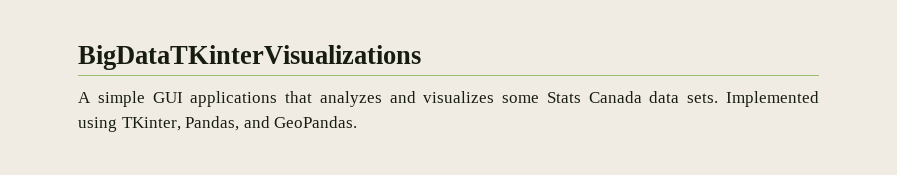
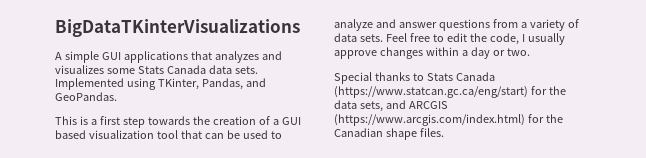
(358, 122) none -> [55,116,301,128] [55,130,282,139] [334,19,579,31] [334,33,565,45] [334,47,530,59] [334,72,495,84] [334,86,566,98] [334,100,448,112] [334,114,563,126] [334,128,444,140] // This is a first step towards the creation of a GUI based visualization tool that can be used to analyze and answer questions from a variety of data sets. Feel free to edit the code, I usually approve changes within a day or two. // Special thanks to Stats Canada (https://www.statcan.gc.ca/eng/start) for the data sets, and ARCGIS (https://www.arcgis.com/index.html) for the Canadian shape files.

